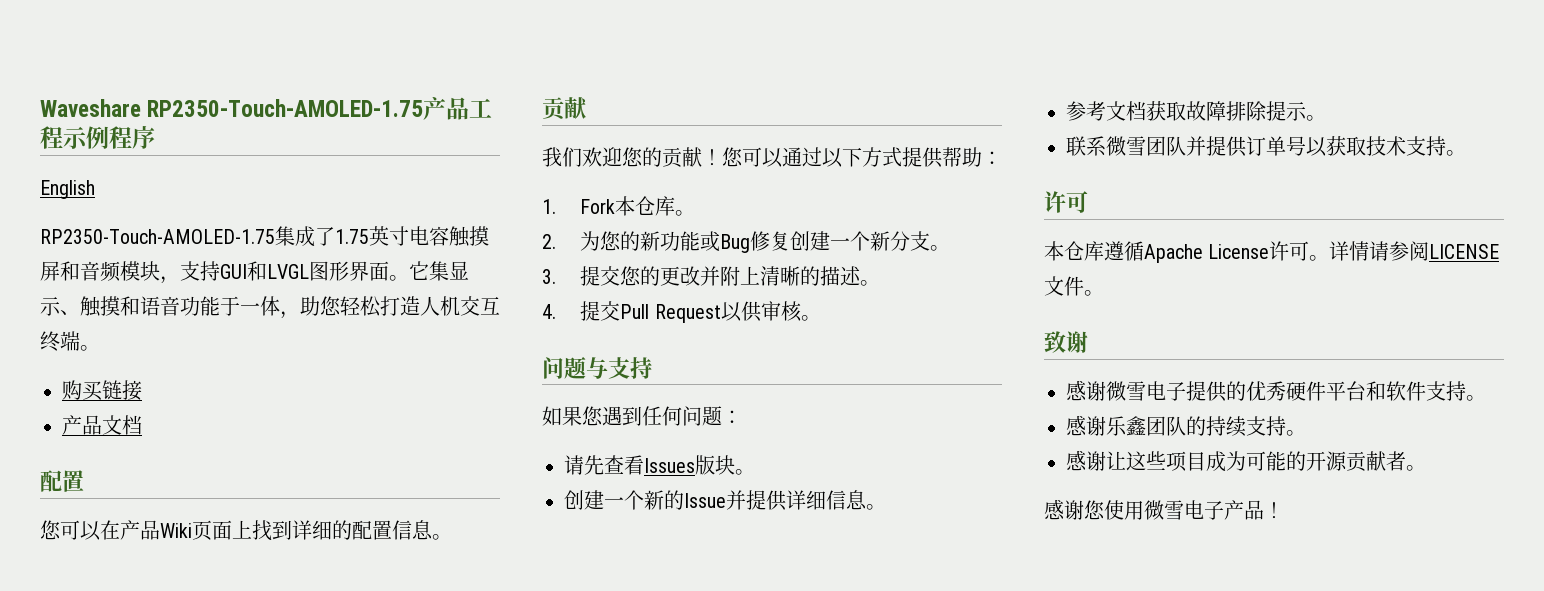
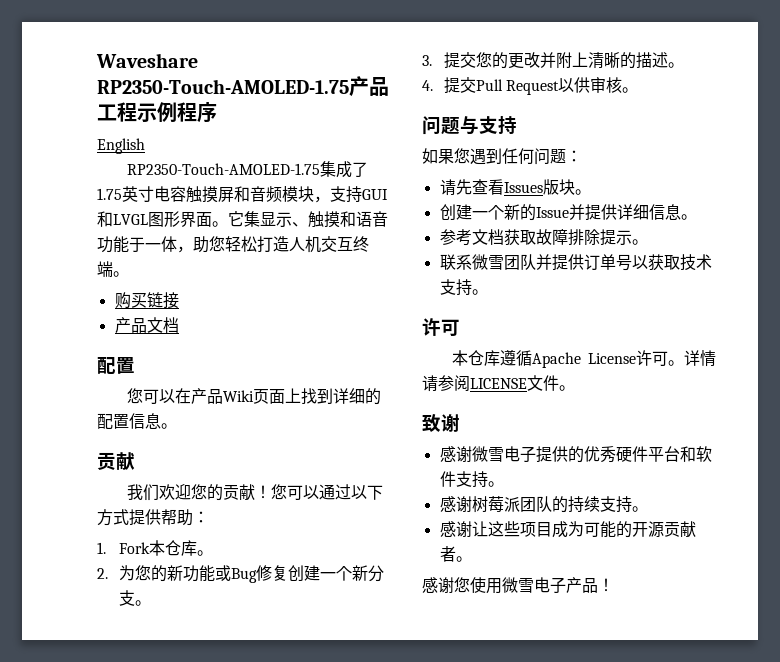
[1106,416,1146,436] 乐鑫 -> [471,496,520,513] 树莓派

